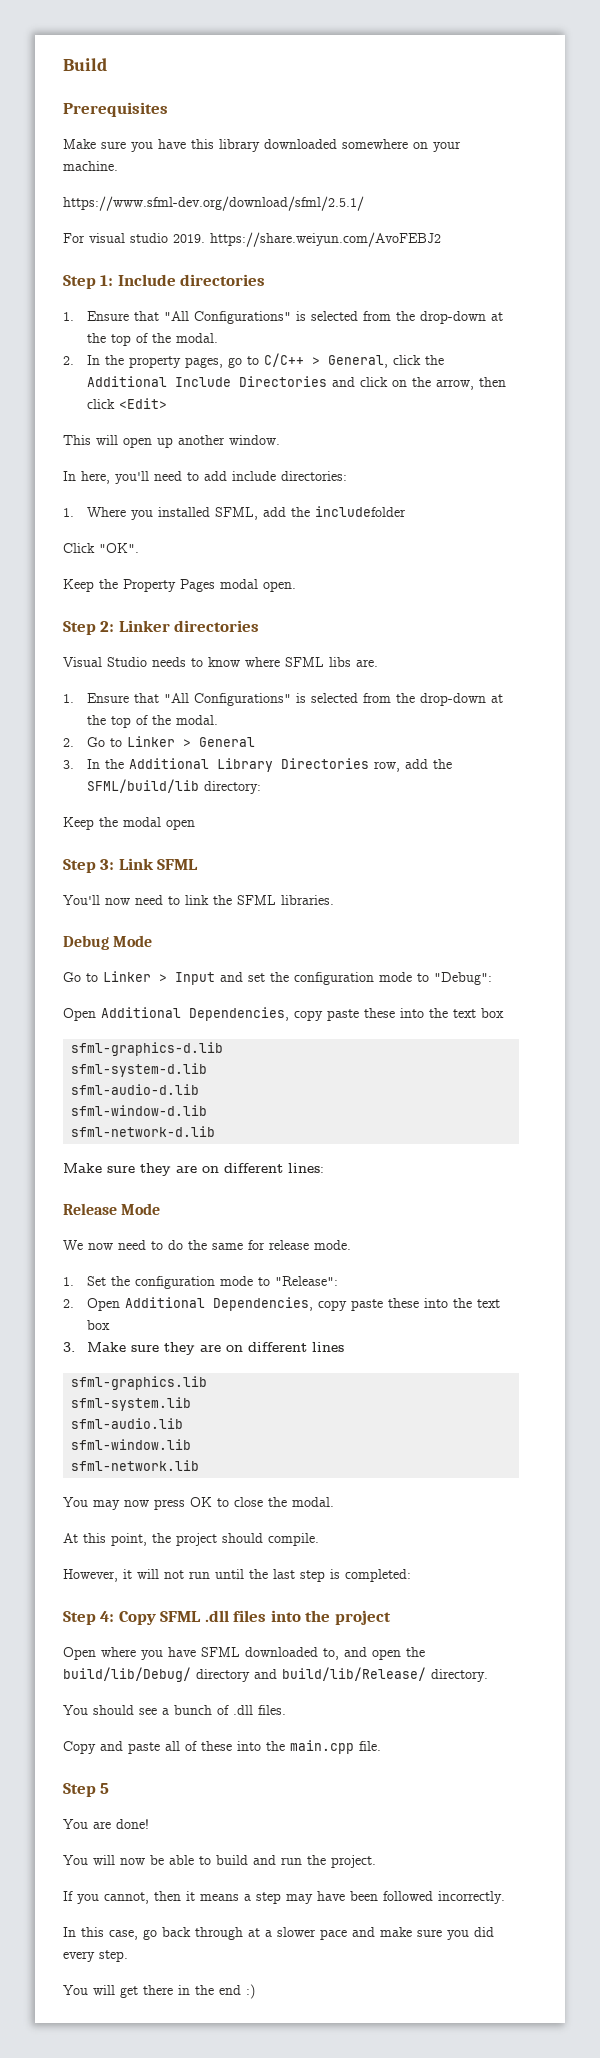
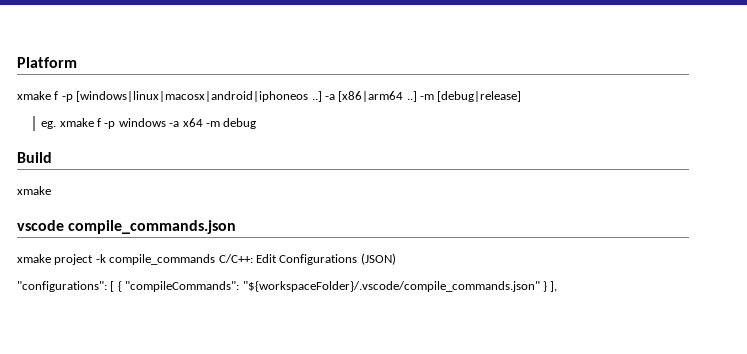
[63,58,107,71] [63,102,168,117] [63,139,461,152] [63,161,118,171] [63,196,364,211] [63,232,441,247] [63,274,266,289] [63,311,504,324] [87,333,219,346] [63,353,445,368] [87,376,507,390] [87,398,168,409] [63,435,280,448] [63,471,347,484] [63,506,407,520] [63,543,139,553] [63,579,296,592] [63,620,260,635] [63,657,378,667] [63,693,504,706] [87,715,219,728] [63,736,256,747] [63,758,453,772] [87,779,262,794] [63,817,195,830] [63,858,199,873] [63,895,334,905] [63,935,153,950] [63,971,492,985] [63,1007,504,1021] [71,1042,224,1056] [71,1063,208,1077] [71,1084,200,1095] [71,1105,208,1116] [71,1126,216,1137] [63,1163,324,1176] [63,1203,161,1215] [63,1240,351,1250] [63,1276,339,1289] [63,1297,501,1311] [87,1320,111,1330] [63,1342,345,1355] [71,1376,208,1390] [71,1397,192,1411] [71,1418,184,1429] [71,1439,192,1450] [71,1460,200,1471] [63,1497,334,1510] [63,1533,319,1546] [63,1569,411,1582] [63,1610,391,1625] [63,1647,425,1660] [63,1667,488,1682] [63,1705,286,1715] [63,1740,381,1754] [63,1783,110,1797] [63,1819,149,1829] [63,1855,376,1868] [63,1891,505,1904] [63,1927,494,1940] [63,1950,128,1962] [63,1984,255,1999] Build // Prerequisites // Make sure you have this library downloaded somewhere on your machine. // https://www.sfml-dev.org/download/sfml/2.5.1/ // For visual studio 2019. https://share.weiyun.com/AvoFEBJ2 // Step 1: Include directories // 1. Ensure that "All Configurations" is selected from the drop-down at the top of the modal. // 2. In the property pages, go to C/C++ > General, click the Additional Include Directories and click on the arrow, then click <Edit> // This will open up another window. // In here, you'll need to add include directories: // 1. Where you installed SFML, add the includefolder // Click "OK". // Keep the Property Pages modal open. // Step 2: Linker directories // Visual Studio needs to know where SFML libs are. // 1. Ensure that "All Configurations" is selected from the drop-down at the top of the modal. // 2. Go to Linker > General // 3. In the Additional Library Directories row, add the SFML/build/lib directory: // Keep the modal open // Step 3: Link SFML // You'll now need to link the SFML libraries. // Debug Mode // Go to Linker > Input and set the configuration mode to "Debug": // Open Additional Dependencies, copy paste these into the text box // sfml-graphics-d.lib // sfml-system-d.lib // sfml-audio-d.lib // sfml-window-d.lib // sfml-network-d.lib // Make sure they are on different lines: // Release Mode // We now need to do the same for release mode. // 1. Set the configuration mode to "Release": // 2. Open Additional Dependencies, copy paste these into the text box // 3. Make sure they are on different lines // sfml-graphics.lib // sfml-system.lib // sfml-audio.lib // sfml-window.lib // sfml-network.lib // You may now press OK to close the modal. // At this point, the project should compile. // However, it will not run until the last step is completed: // Step 4: Copy SFML .dll files into the project // Open where you have SFML downloaded to, and open the build/lib/Debug/ directory and build/lib/Release/ directory. // You should see a bunch of .dll files. // Copy and paste all of these into the main.cpp file. // Step 5 // You are done! // You will now be able to build and run the project. // If you cannot, then it means a step may have been followed incorrectly. // In this case, go back through at a slower pace and make sure you did every step. // You will get there in the end :) -> [17,57,77,68] [17,91,522,102] [41,118,257,129] [17,152,52,163] [17,186,51,195] [17,220,237,234] [17,253,396,265] [17,281,558,292] Platform // xmake f -p [windows|linux|macosx|android|iphoneos ..] -a [x86|arm64 ..] -m [debug|release] // eg. xmake f -p windows -a x64 -m debug // Build // xmake // vscode compile_commands.json // xmake project -k compile_commands C/C++: Edit Configurations (JSON) // "configurations": [ { "compileCommands": "${workspaceFolder}/.vscode/compile_commands.json" } ],

